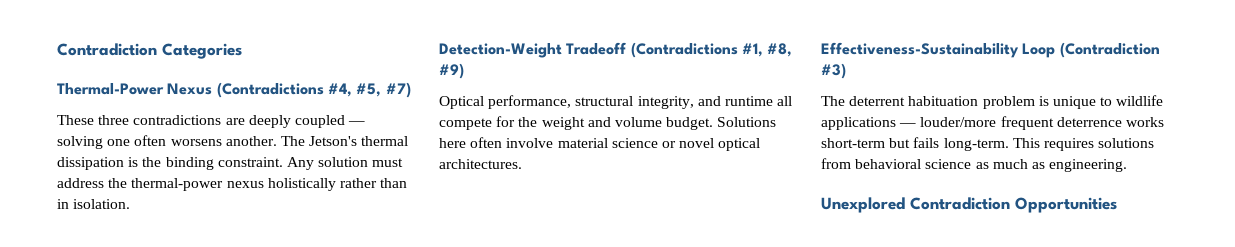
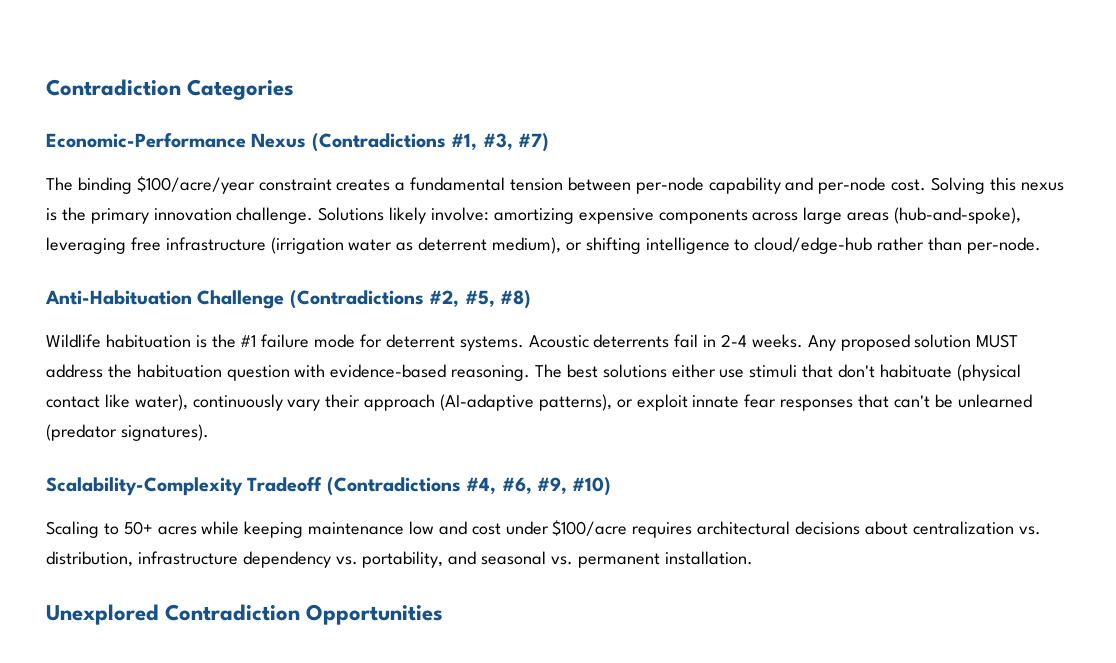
[57,83,164,95] Thermal-Power -> [46,133,246,148] Economic-Performance
[327,83,382,97] #4, #5, -> [451,133,513,150] #1, #3,
[57,115,366,128] [57,135,409,149] [57,157,404,170] [57,178,408,191] [57,199,131,209] [439,42,793,58] [439,63,464,79] [439,95,793,109] [439,116,777,130] [439,137,761,151] [439,159,522,169] [821,42,1160,58] [821,63,846,79] [821,95,1164,109] [821,116,1164,130] [821,137,1155,151] [821,158,1128,172] These three contradictions are deeply coupled — solving one often worsens another. The Jetson's thermal dissipation is the binding constraint. Any solution must address the thermal-power nexus holistically rather than in isolation. // Detection-Weight Tradeoff (Contradictions #1, #8, #9) // Optical performance, structural integrity, and runtime all compete for the weight and volume budget. Solutions here often involve material science or novel optical architectures. // Effectiveness-Sustainability Loop (Contradiction #3) // The deterrent habituation problem is unique to wildlife applications — louder/more frequent deterrence works short-term but fails long-term. This requires solutions from behavioral science as much as engineering. -> [46,176,1064,194] [46,207,1022,224] [46,237,1041,254] [45,290,531,309] [46,334,1019,351] [46,364,1021,381] [46,394,1032,411] [46,424,209,441] [46,477,612,496] [46,520,1041,538] [46,551,753,568] The binding $100/acre/year constraint creates a fundamental tension between per-node capability and per-node cost. Solving this nexus is the primary innovation challenge. Solutions likely involve: amortizing expensive components across large areas (hub-and-spoke), leveraging free infrastructure (irrigation water as deterrent medium), or shifting intelligence to cloud/edge-hub rather than per-node. // Anti-Habituation Challenge (Contradictions #2, #5, #8) // Wildlife habituation is the #1 failure mode for deterrent systems. Acoustic deterrents fail in 2-4 weeks. Any proposed solution MUST address the habituation question with evidence-based reasoning. The best solutions either use stimuli that don't habituate (physical contact like water), continuously vary their approach (AI-adaptive patterns), or exploit innate fear responses that can't be unlearned (predator signatures). // Scalability-Complexity Tradeoff (Contradictions #4, #6, #9, #10) // Scaling to 50+ acres while keeping maintenance low and cost under $100/acre requires architectural decisions about centralization vs. distribution, infrastructure dependency vs. portability, and seasonal vs. permanent installation.

